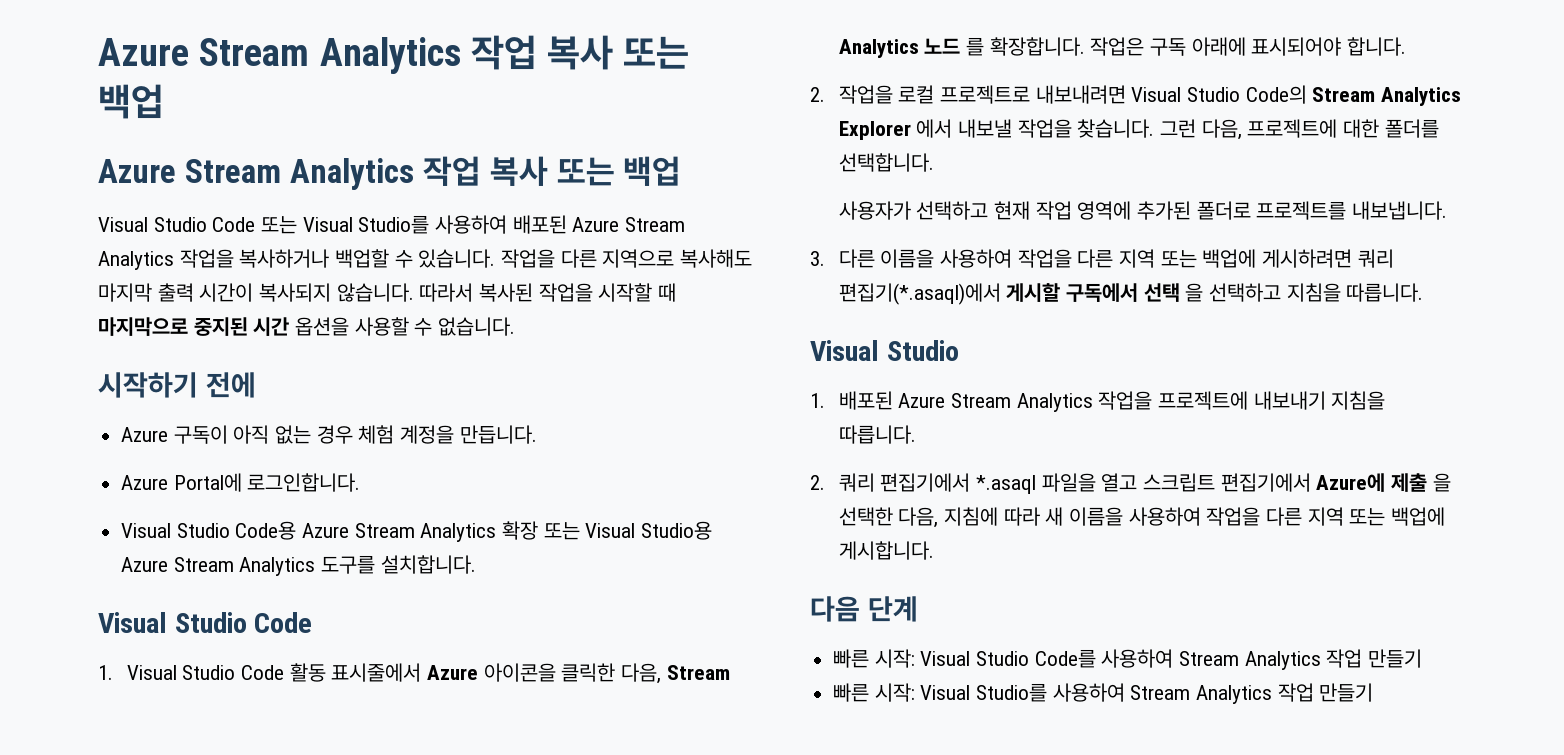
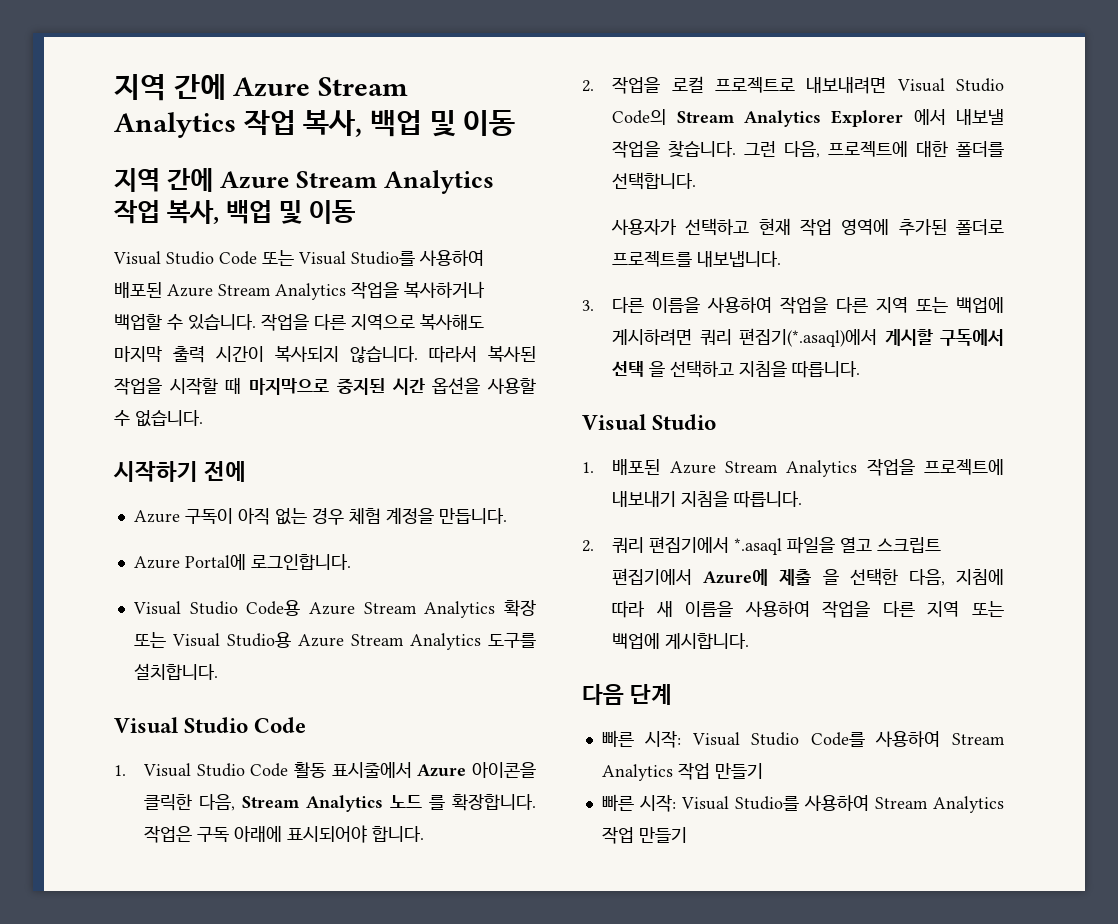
[98,35,690,74] [98,84,164,119] [98,156,682,190] Azure Stream Analytics 작업 복사 또는 백업 // Azure Stream Analytics 작업 복사 또는 백업 -> [114,74,409,101] [114,110,516,138] [114,168,494,194] [114,200,355,224] 지역 간에 Azure Stream Analytics 작업 복사, 백업 및 이동 // 지역 간에 Azure Stream Analytics 작업 복사, 백업 및 이동

